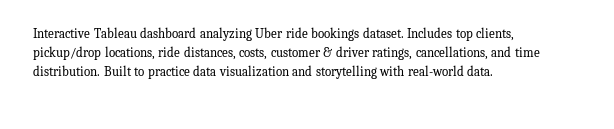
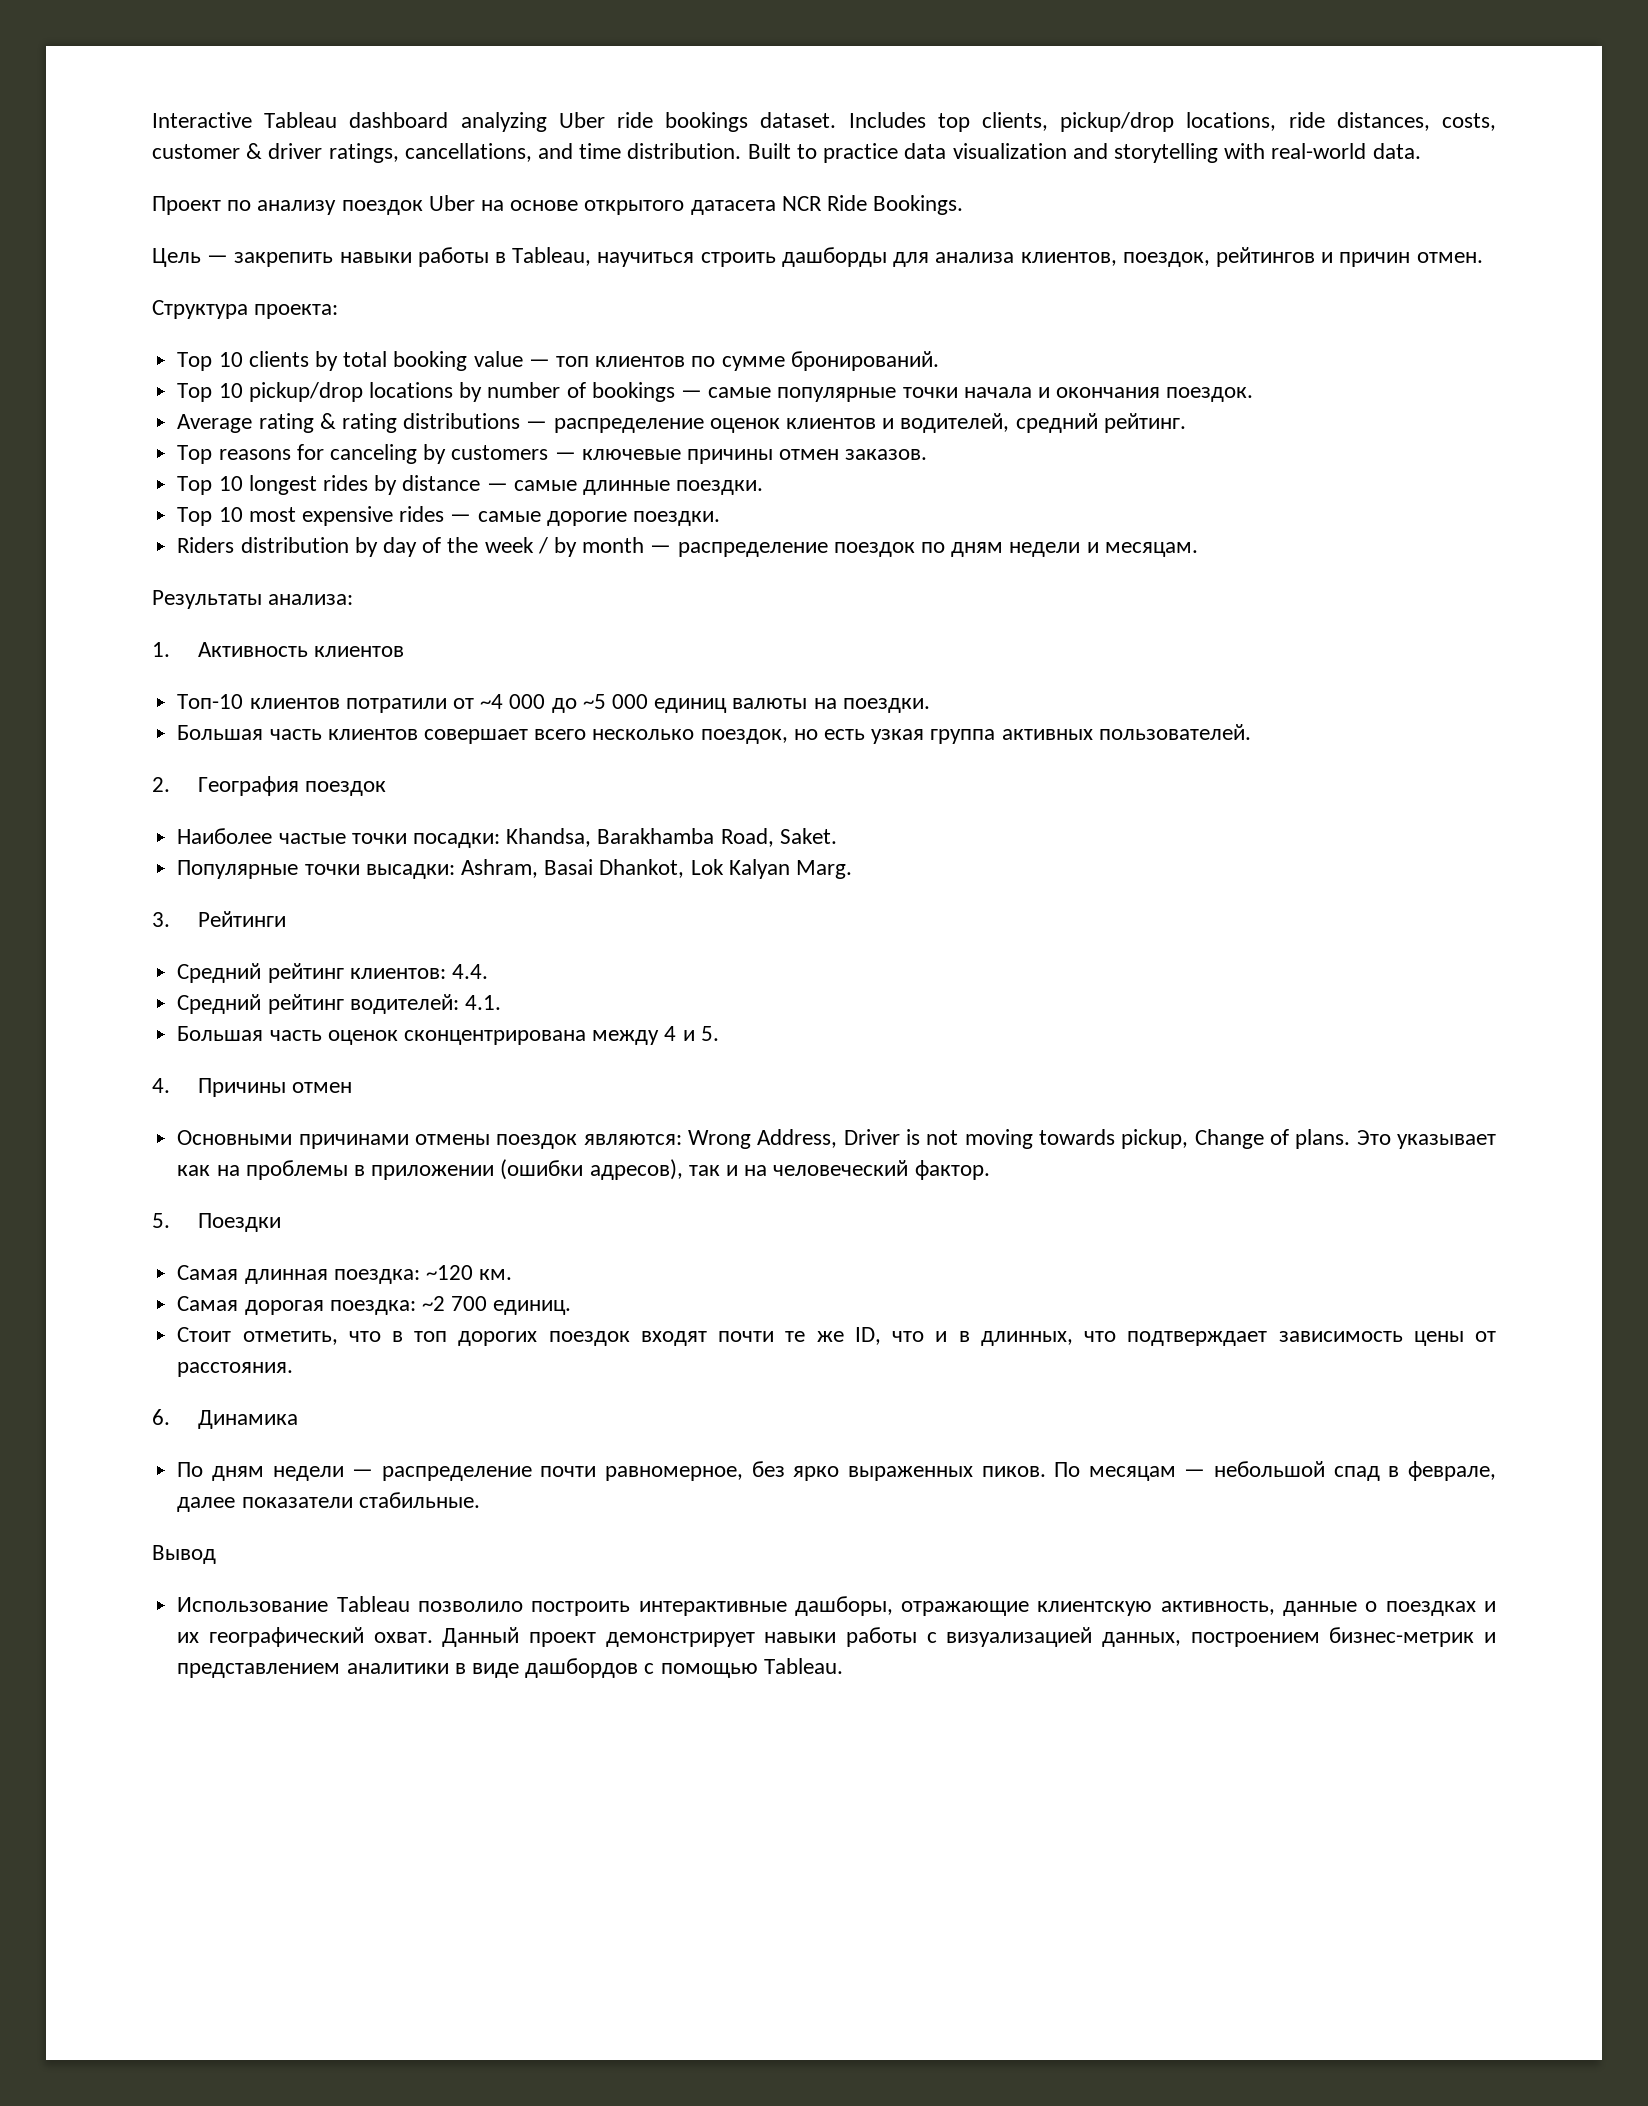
(494, 70) none -> [152,195,964,215] [152,247,1483,267] [152,300,339,319] [177,351,939,371] [177,382,1254,402] [177,413,1186,433] [177,444,928,464] [177,475,764,495] [177,506,720,526] [177,537,1198,557] [152,590,354,609] [152,642,404,657] [177,694,930,713] [177,724,1251,744] [152,776,386,796] [177,828,837,848] [177,859,852,879] [152,911,286,927] [177,963,488,983] [177,994,501,1014] [177,1026,719,1045] [152,1078,352,1097] [177,1129,1496,1149] [177,1159,990,1180] [152,1213,281,1232] [177,1265,513,1284] [177,1296,572,1315] [177,1327,1496,1346] [177,1362,294,1377] [152,1409,298,1429] [177,1461,1496,1481] [177,1492,480,1512] [152,1545,216,1564] [177,1596,1497,1616] [177,1627,1497,1647] [177,1658,843,1678] // Проект по анализу поездок Uber на основе открытого датасета NCR Ride Bookings. // Цель — закрепить навыки работы в Tableau, научиться строить дашборды для анализа клиентов, поездок, рейтингов и причин отмен. // Структура проекта: // Top 10 clients by total booking value — топ клиентов по сумме бронирований. // Top 10 pickup/drop locations by number of bookings — самые популярные точки начала и окончания поездок. // Average rating & rating distributions — распределение оценок клиентов и водителей, средний рейтинг. // Top reasons for canceling by customers — ключевые причины отмен заказов. // Top 10 longest rides by distance — самые длинные поездки. // Top 10 most expensive rides — самые дорогие поездки. // Riders distribution by day of the week / by month — распределение поездок по дням недели и месяцам. // Результаты анализа: // 1. Активность клиентов // Топ-10 клиентов потратили от ~4 000 до ~5 000 единиц валюты на поездки. // Большая часть клиентов совершает всего несколько поездок, но есть узкая группа активных пользователей. // 2. География поездок // Наиболее частые точки посадки: Khandsa, Barakhamba Road, Saket. // Популярные точки высадки: Ashram, Basai Dhankot, Lok Kalyan Marg. // 3. Рейтинги // Средний рейтинг клиентов: 4.4. // Средний рейтинг водителей: 4.1. // Большая часть оценок сконцентрирована между 4 и 5. // 4. Причины отмен // Основными причинами отмены поездок являются: Wrong Address, Driver is not moving towards pickup, Change of plans. Это указывает как на проблемы в приложении (ошибки адресов), так и на человеческий фактор. // 5. Поездки // Самая длинная поездка: ~120 км. // Самая дорогая поездка: ~2 700 единиц. // Стоит отметить, что в топ дорогих поездок входят почти те же ID, что и в длинных, что подтверждает зависимость цены от расстояния. // 6. Динамика // По дням недели — распределение почти равномерное, без ярко выраженных пиков. По месяцам — небольшой спад в феврале, далее показатели стабильные. // Вывод // Использование Tableau позволило построить интерактивные дашборы, отражающие клиентскую активность, данные о поездках и их географический охват. Данный проект демонстрирует навыки работы с визуализацией данных, построением бизнес-метрик и представлением аналитики в виде дашбордов с помощью Tableau.

